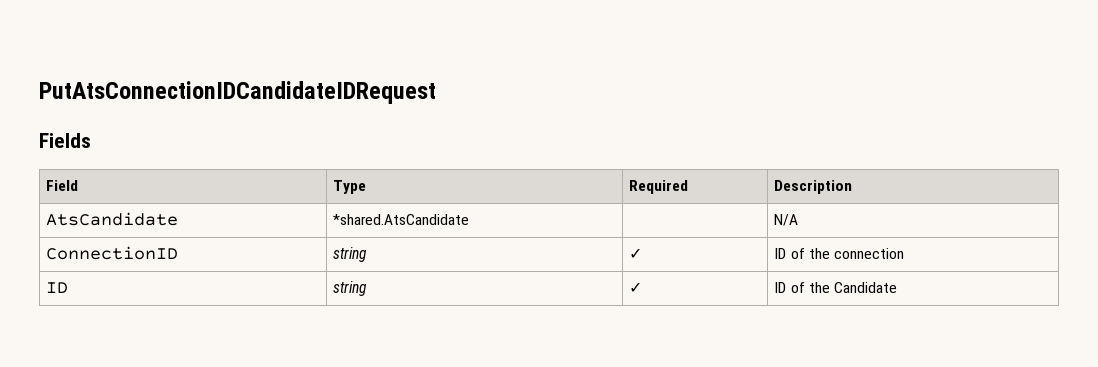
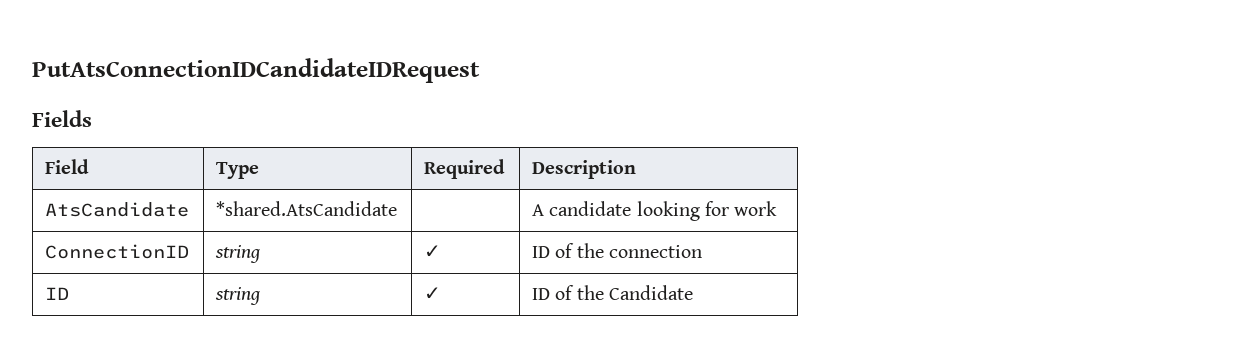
[774,214,799,226] N/A -> [532,201,778,221] A candidate looking for work

